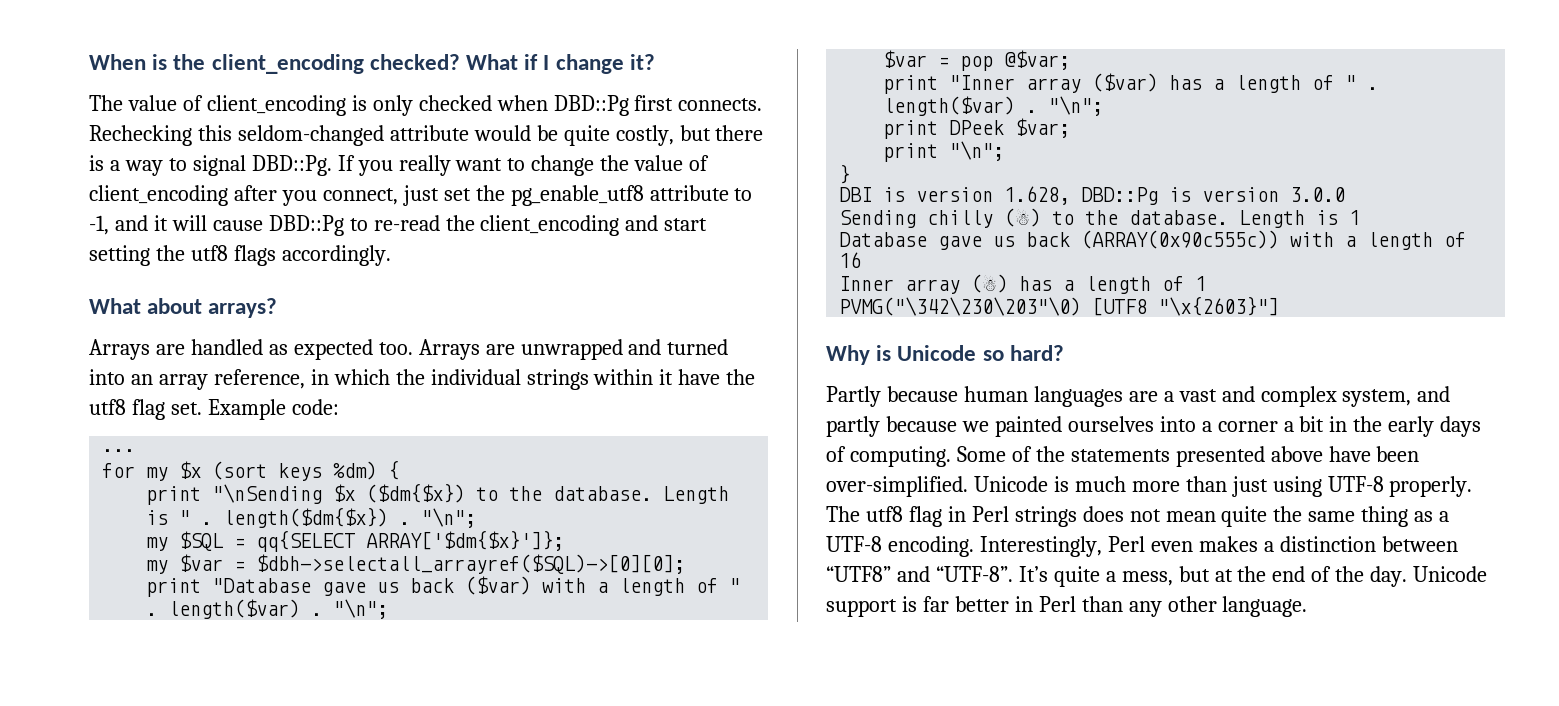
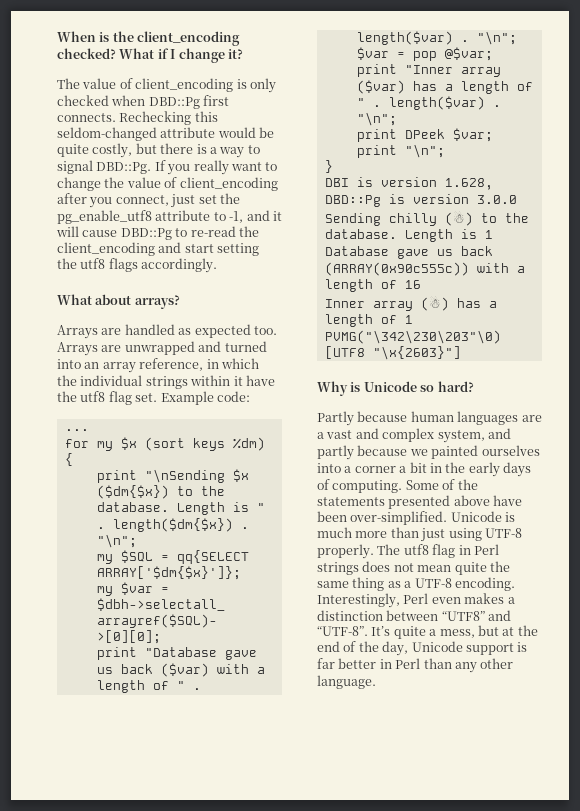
[1370,566,1408,587] day. -> [382,641,409,656] day,

